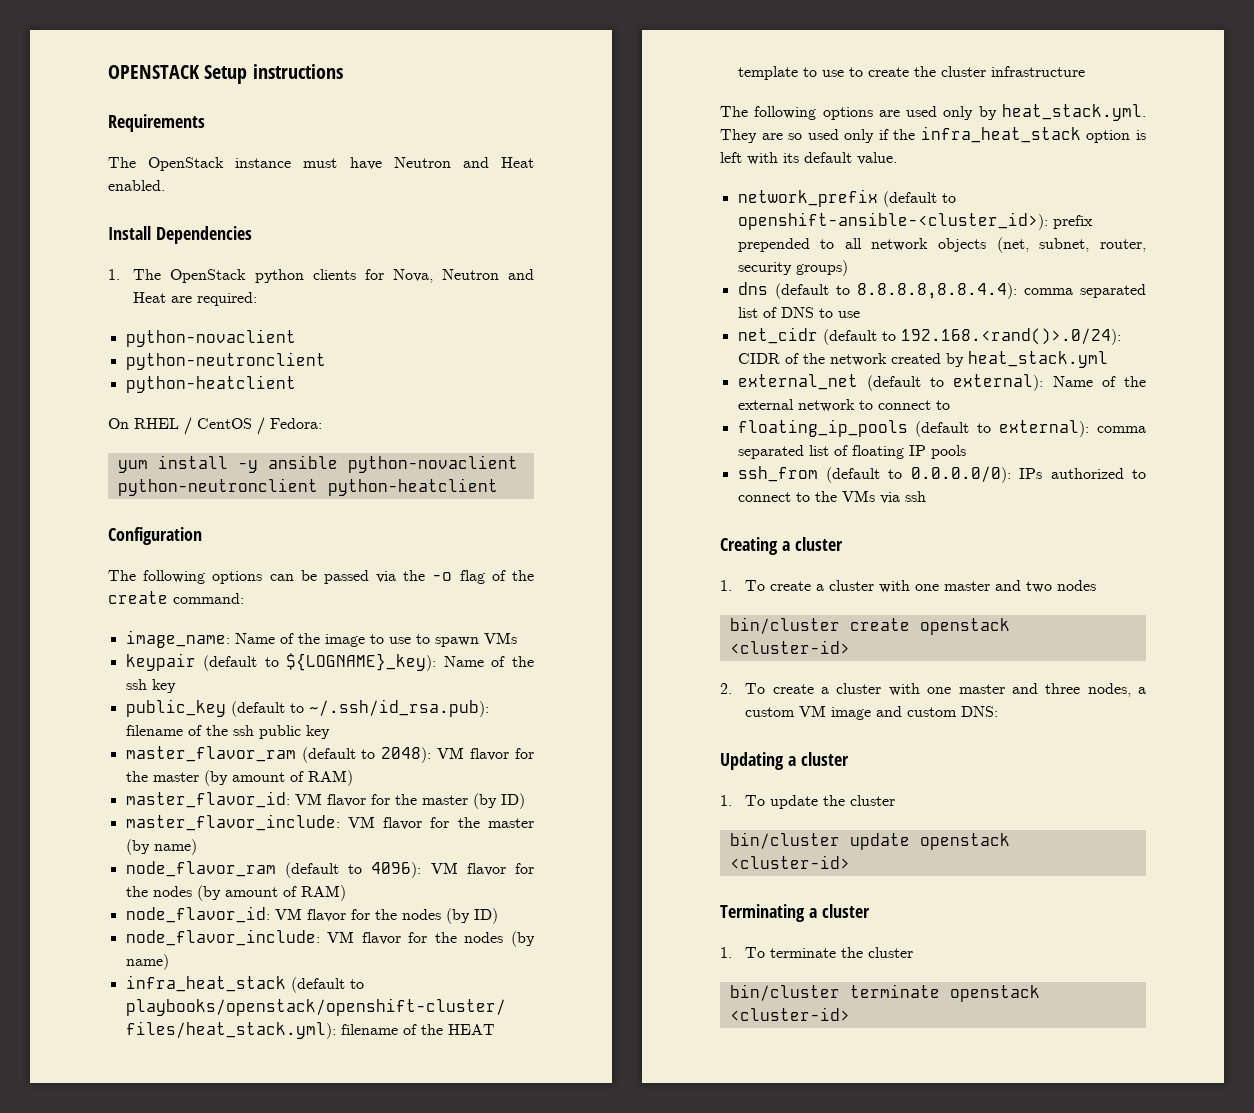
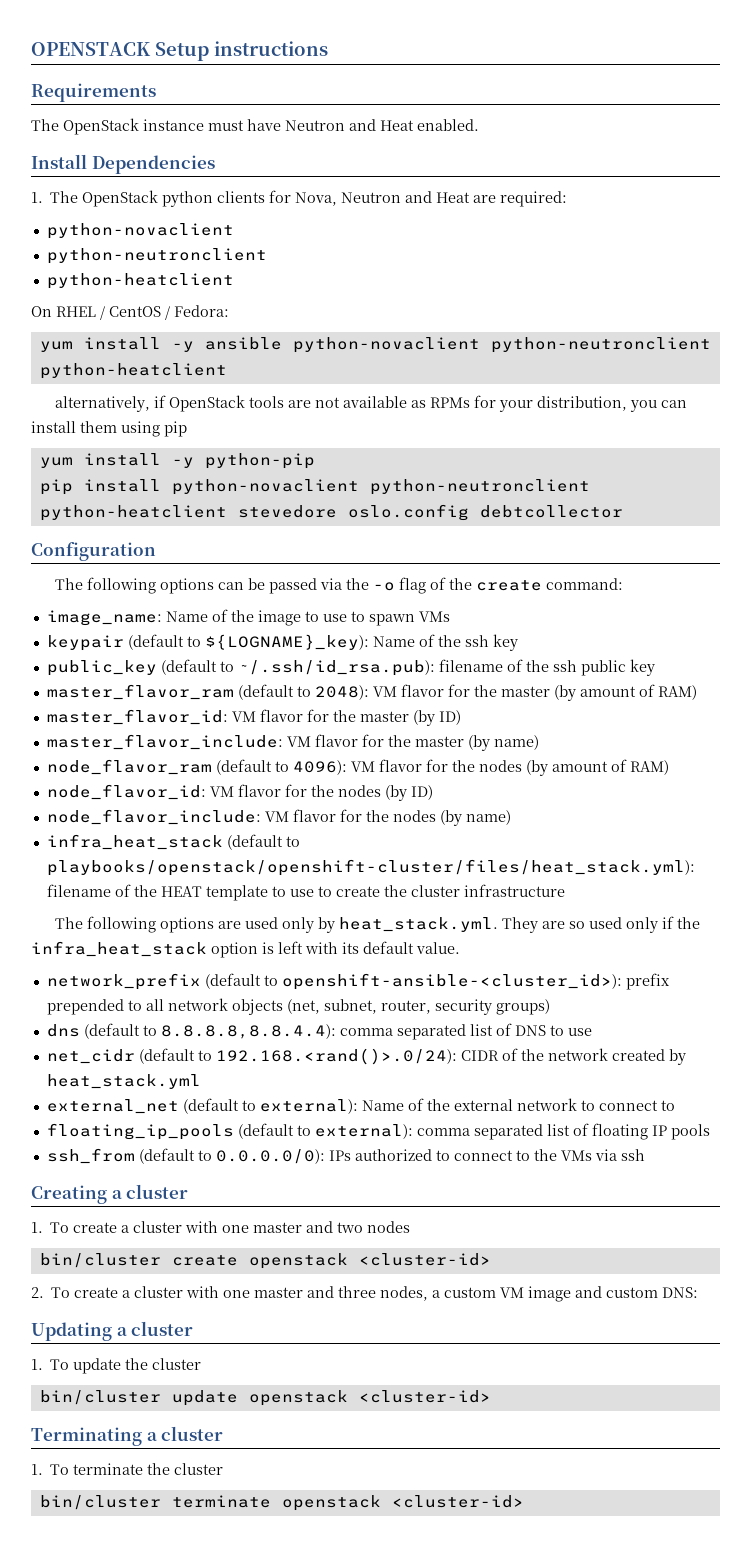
(498, 487) none -> [54,395,687,412] [31,421,187,437] [39,453,315,469] [39,479,590,495] [39,504,623,521] // alternatively, if OpenStack tools are not available as RPMs for your distribution, you can install them using pip // yum install -y python-pip // pip install python-novaclient python-neutronclient python-heatclient stevedore oslo.config debtcollector

